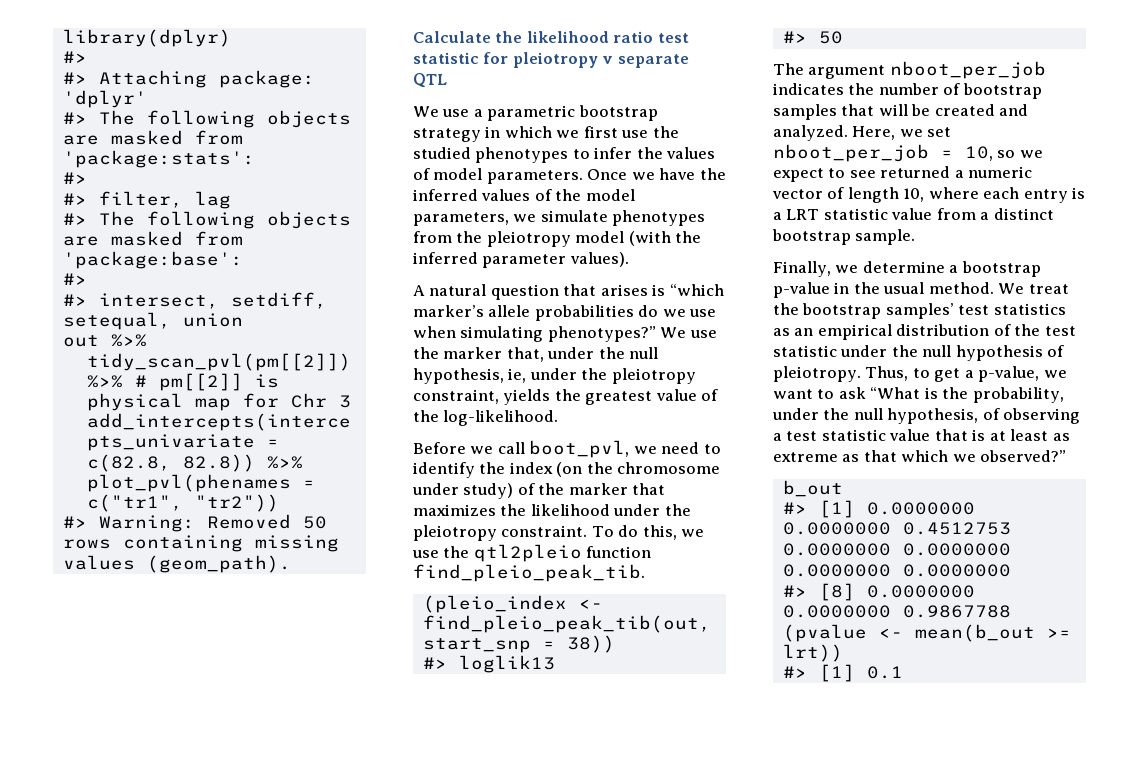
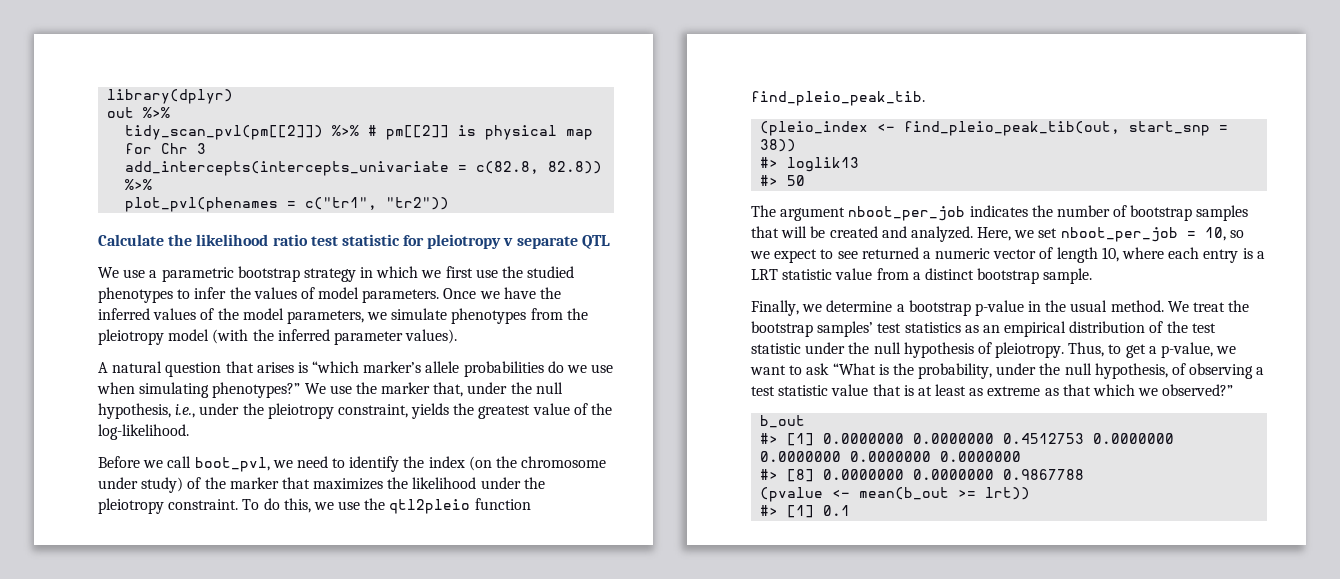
[62,51,87,63] [62,70,315,88] [62,90,147,108] [62,110,351,128] [62,130,243,145] [62,150,255,168] [62,172,87,184] [62,191,231,209] [62,211,351,229] [62,231,243,246] [62,251,243,269] [62,273,87,285] [62,292,327,309] [62,312,243,330] // #> // #> Attaching package: 'dplyr' // #> The following objects are masked from 'package:stats': // #> // #> filter, lag // #> The following objects are masked from 'package:base': // #> // #> intersect, setdiff, setequal, union -> (234, 96) none
[62,514,327,532] [62,535,339,552] [62,555,291,573] // #> Warning: Removed 50 rows containing missing values (geom_path). -> (450, 203) none
[508,368,527,383] ie, -> [175,404,196,418] i.e.,

